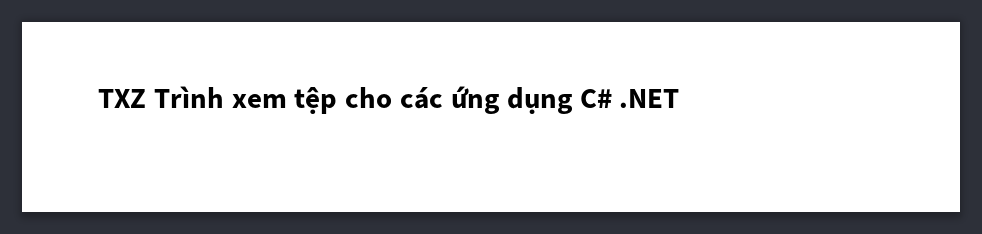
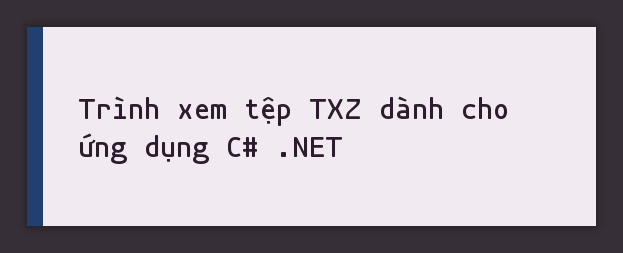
[98,89,146,108] TXZ -> (78, 107) none
[345,87,444,109] cho các -> [309,96,509,119] TXZ dành cho

